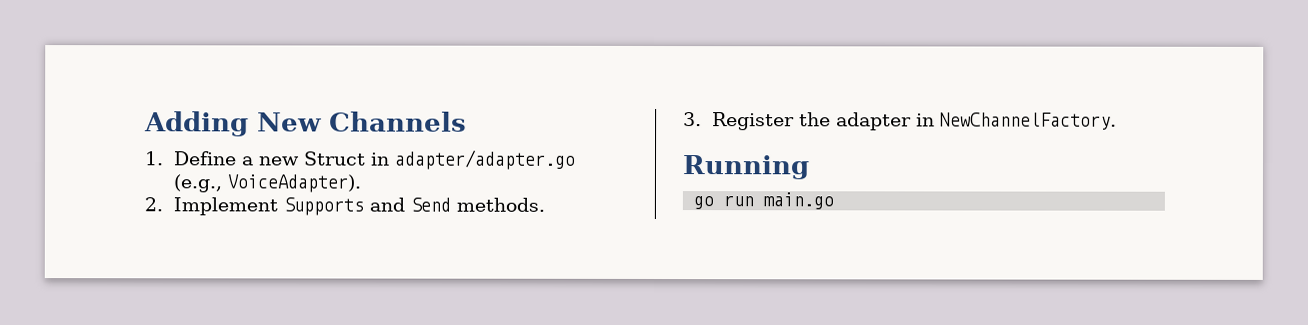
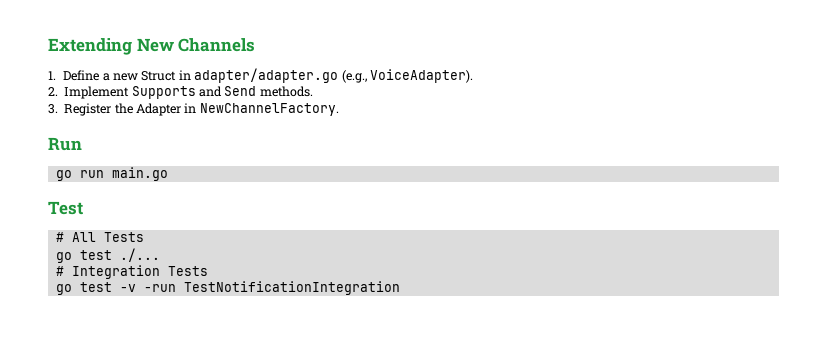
[144,111,249,137] Adding -> [48,38,132,55] Extending
[835,112,912,131] adapter -> [136,103,181,116] Adapter
[682,155,810,180] Running -> [48,137,82,151] Run
(835, 201) none -> [48,201,83,215] [55,232,144,242] [55,248,160,263] [55,265,208,279] [55,281,400,295] // Test // # All Tests // go test ./... // # Integration Tests // go test -v -run TestNotificationIntegration

